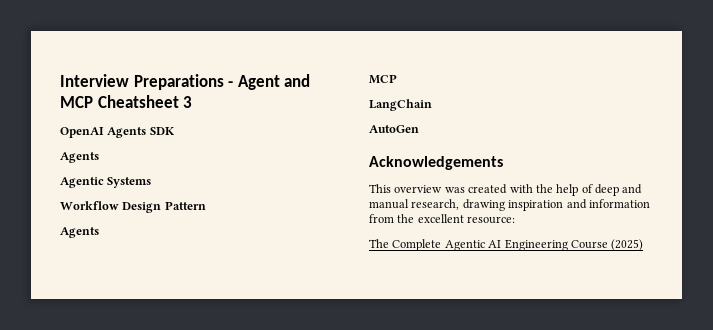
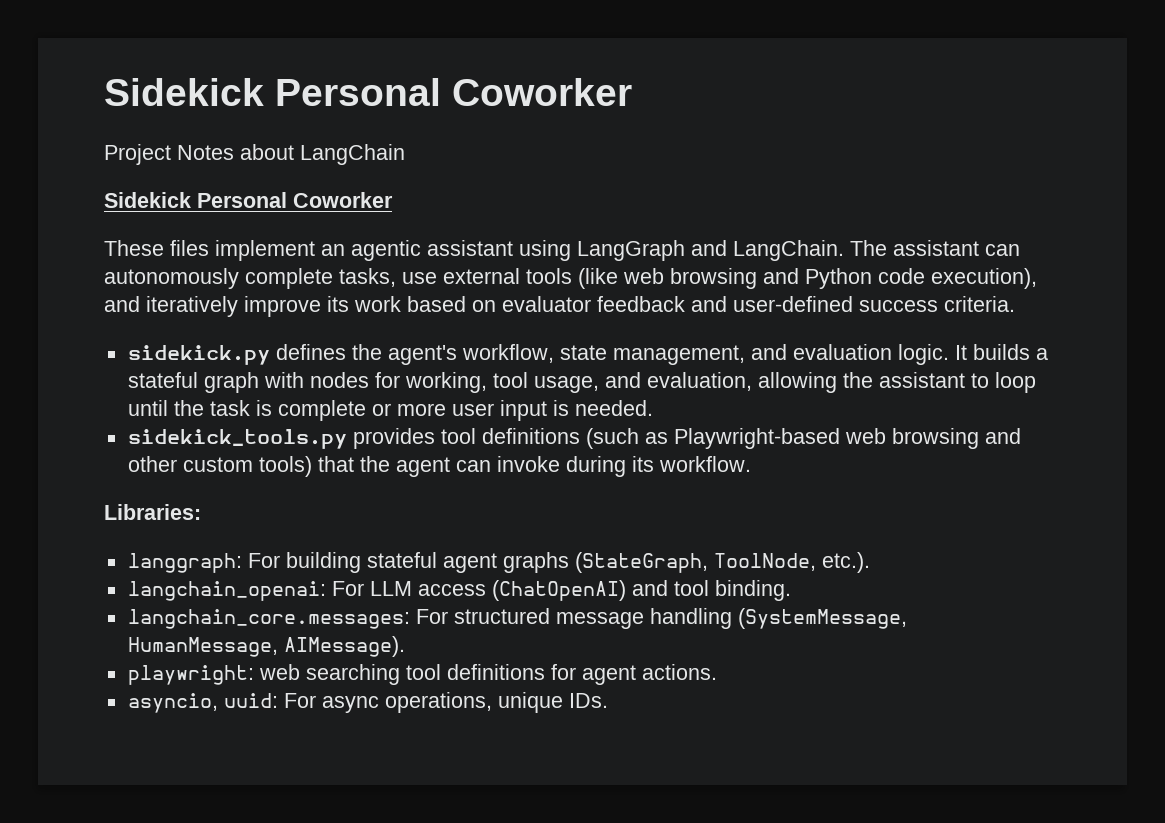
[60,74,311,90] [60,95,193,108] [60,127,175,138] [60,152,99,163] [60,177,152,188] [60,201,206,213] [60,227,99,238] [369,74,397,84] [369,99,432,111] [369,125,419,133] [369,156,503,170] [369,184,643,196] [369,199,650,211] [369,214,516,224] [369,239,644,251] Interview Preparations - Agent and MCP Cheatsheet 3 // OpenAI Agents SDK // Agents // Agentic Systems // Workflow Design Pattern // Agents // MCP // LangChain // AutoGen // Acknowledgements // This overview was created with the help of deep and manual research, drawing inspiration and information from the excellent resource: // The Complete Agentic AI Engineering Course (2025) -> [104,78,632,106] [104,144,405,165] [104,192,393,208] [104,240,1020,261] [104,268,1037,289] [104,296,1015,317] [127,344,1048,365] [127,372,1036,393] [127,400,653,421] [127,428,1021,449] [127,456,751,477] [104,504,201,520] [127,552,870,573] [127,580,791,601] [127,608,907,629] [127,636,405,657] [127,664,717,685] [127,692,608,713] Sidekick Personal Coworker // Project Notes about LangChain // Sidekick Personal Coworker // These files implement an agentic assistant using LangGraph and LangChain. The assistant can autonomously complete tasks, use external tools (like web browsing and Python code execution), and iteratively improve its work based on evaluator feedback and user-defined success criteria. // sidekick.py defines the agent's workflow, state management, and evaluation logic. It builds a stateful graph with nodes for working, tool usage, and evaluation, allowing the assistant to loop until the task is complete or more user input is needed. // sidekick_tools.py provides tool definitions (such as Playwright-based web browsing and other custom tools) that the agent can invoke during its workflow. // Libraries: // langgraph: For building stateful agent graphs (StateGraph, ToolNode, etc.). // langchain_openai: For LLM access (ChatOpenAI) and tool binding. // langchain_core.messages: For structured message handling (SystemMessage, HumanMessage, AIMessage). // playwright: web searching tool definitions for agent actions. // asyncio, uuid: For async operations, unique IDs.

